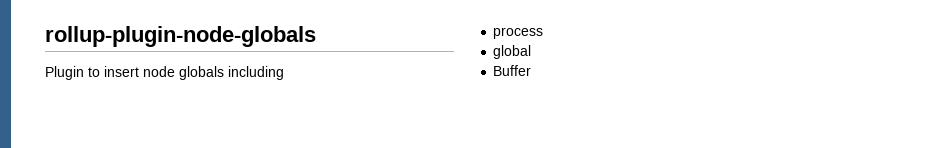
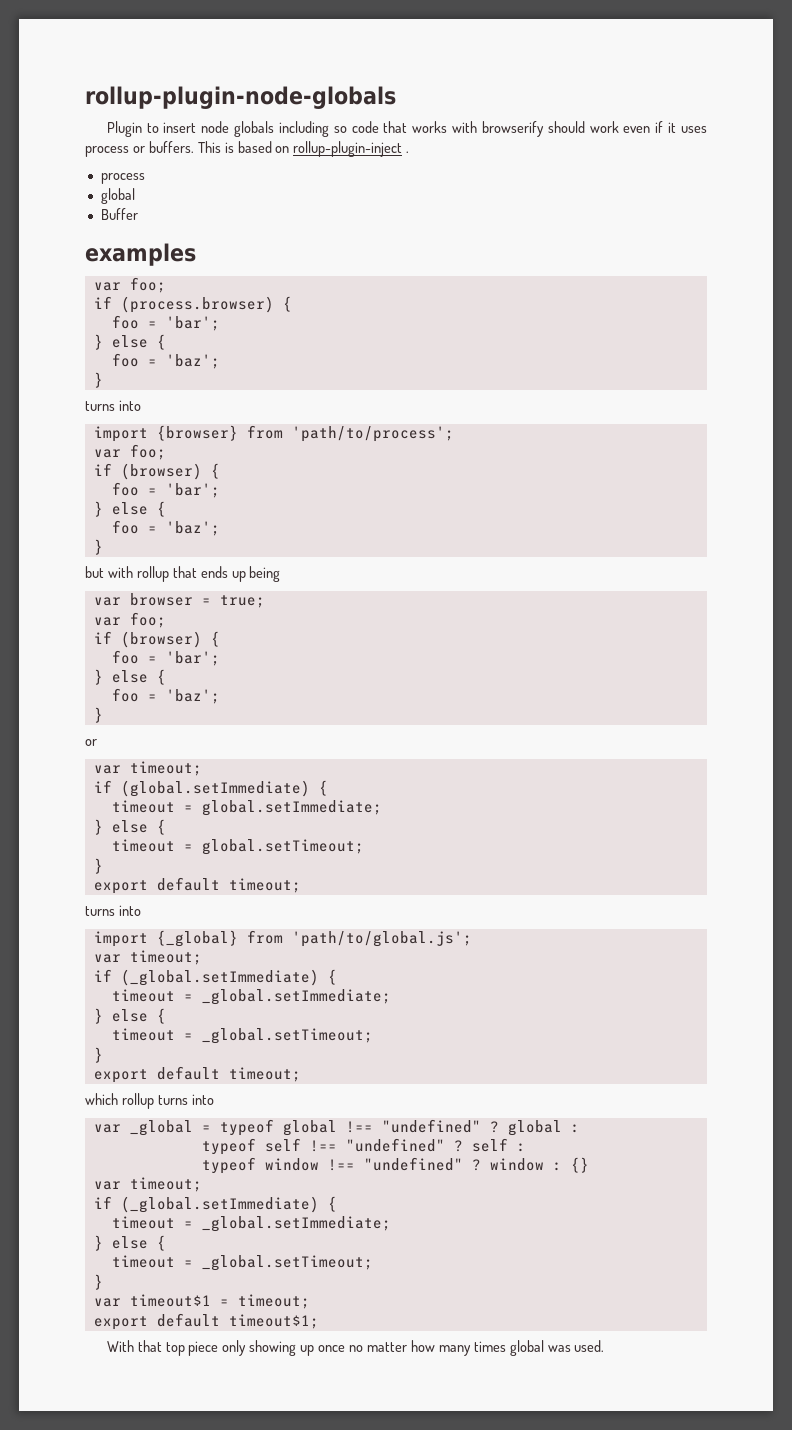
[493,27,544,39] [493,45,532,59] [493,65,532,76] // process // global // Buffer -> [333,121,707,137] [85,141,410,157] [100,173,145,184] [100,188,135,204] [100,208,138,220] [85,243,196,266] [93,277,166,293] [93,296,292,313] [111,315,220,331] [93,334,166,350] [111,353,220,369] [93,372,103,388] [85,400,141,411] [93,425,454,442] [93,444,166,460] [93,463,220,480] [111,482,220,498] [93,501,166,517] [111,520,220,536] [93,539,103,555] [85,566,281,582] [93,593,265,608] [93,612,166,628] [93,631,220,648] [111,650,220,666] [93,669,166,685] [111,688,220,704] [93,707,103,723] [85,739,97,746] [93,761,202,776] [93,780,328,797] [111,800,382,816] [93,819,166,835] [111,839,364,855] [93,858,103,874] [93,877,301,894] [85,905,141,916] [93,930,472,947] [93,950,202,965] [93,969,337,986] [111,989,391,1005] [93,1008,166,1024] [111,1028,373,1044] [93,1047,103,1063] [93,1066,301,1083] [85,1093,214,1109] [93,1119,580,1136] [201,1138,526,1155] [201,1157,589,1174] [93,1177,202,1192] [93,1196,337,1213] [111,1216,391,1232] [93,1235,166,1251] [111,1255,373,1271] [93,1274,103,1290] [93,1294,310,1309] [93,1313,319,1330] [106,1340,605,1356] so code that works with browserify should work even if it uses process or buffers. This is based on rollup-plugin-inject . // process // global // Buffer // examples // var foo; // if (process.browser) { // foo = 'bar'; // } else { // foo = 'baz'; // } // turns into // import {browser} from 'path/to/process'; // var foo; // if (browser) { // foo = 'bar'; // } else { // foo = 'baz'; // } // but with rollup that ends up being // var browser = true; // var foo; // if (browser) { // foo = 'bar'; // } else { // foo = 'baz'; // } // or // var timeout; // if (global.setImmediate) { // timeout = global.setImmediate; // } else { // timeout = global.setTimeout; // } // export default timeout; // turns into // import {_global} from 'path/to/global.js'; // var timeout; // if (_global.setImmediate) { // timeout = _global.setImmediate; // } else { // timeout = _global.setTimeout; // } // export default timeout; // which rollup turns into // var _global = typeof global !== "undefined" ? global : // typeof self !== "undefined" ? self : // typeof window !== "undefined" ? window : {} // var timeout; // if (_global.setImmediate) { // timeout = _global.setImmediate; // } else { // timeout = _global.setTimeout; // } // var timeout$1 = timeout; // export default timeout$1; // With that top piece only showing up once no matter how many times global was used.

